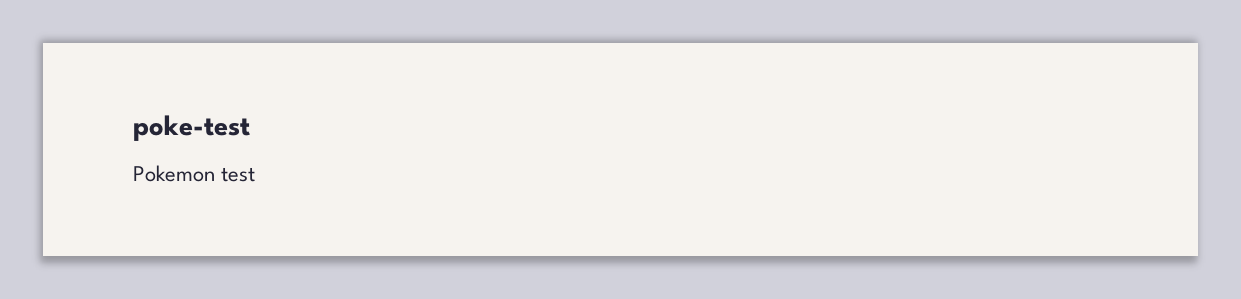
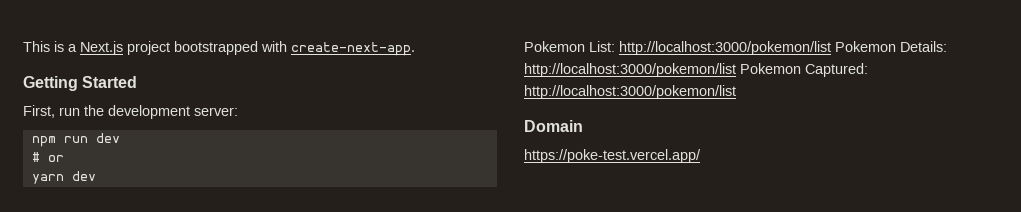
[133,115,250,141] [133,165,256,182] poke-test // Pokemon test -> [23,41,415,56] [23,76,138,91] [23,105,238,119] [31,133,120,147] [31,152,64,162] [31,171,96,184] [524,41,947,55] [524,63,868,77] [524,85,736,99] [524,120,583,132] [524,149,701,163] This is a Next.js project bootstrapped with create-next-app. // Getting Started // First, run the development server: // npm run dev // # or // yarn dev // Pokemon List: http://localhost:3000/pokemon/list Pokemon Details: http://localhost:3000/pokemon/list Pokemon Captured: http://localhost:3000/pokemon/list // Domain // https://poke-test.vercel.app/

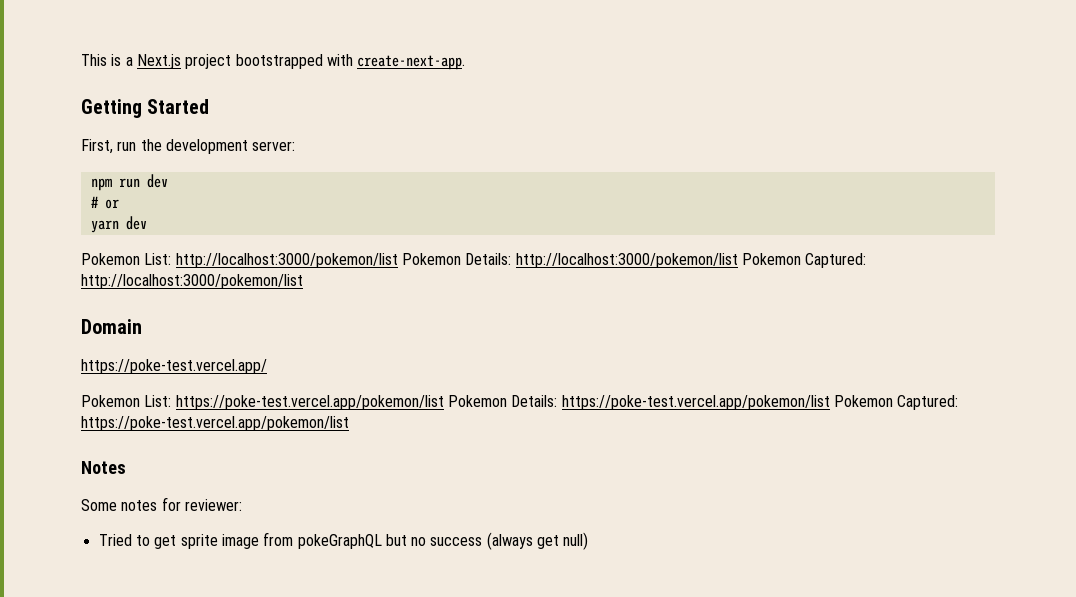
(701, 156) none -> [81,395,959,410] [81,416,349,431] [81,461,126,474] [81,497,242,511] [98,532,589,550] // Pokemon List: https://poke-test.vercel.app/pokemon/list Pokemon Details: https://poke-test.vercel.app/pokemon/list Pokemon Captured: https://poke-test.vercel.app/pokemon/list // Notes // Some notes for reviewer: // Tried to get sprite image from pokeGraphQL but no success (always get null)

